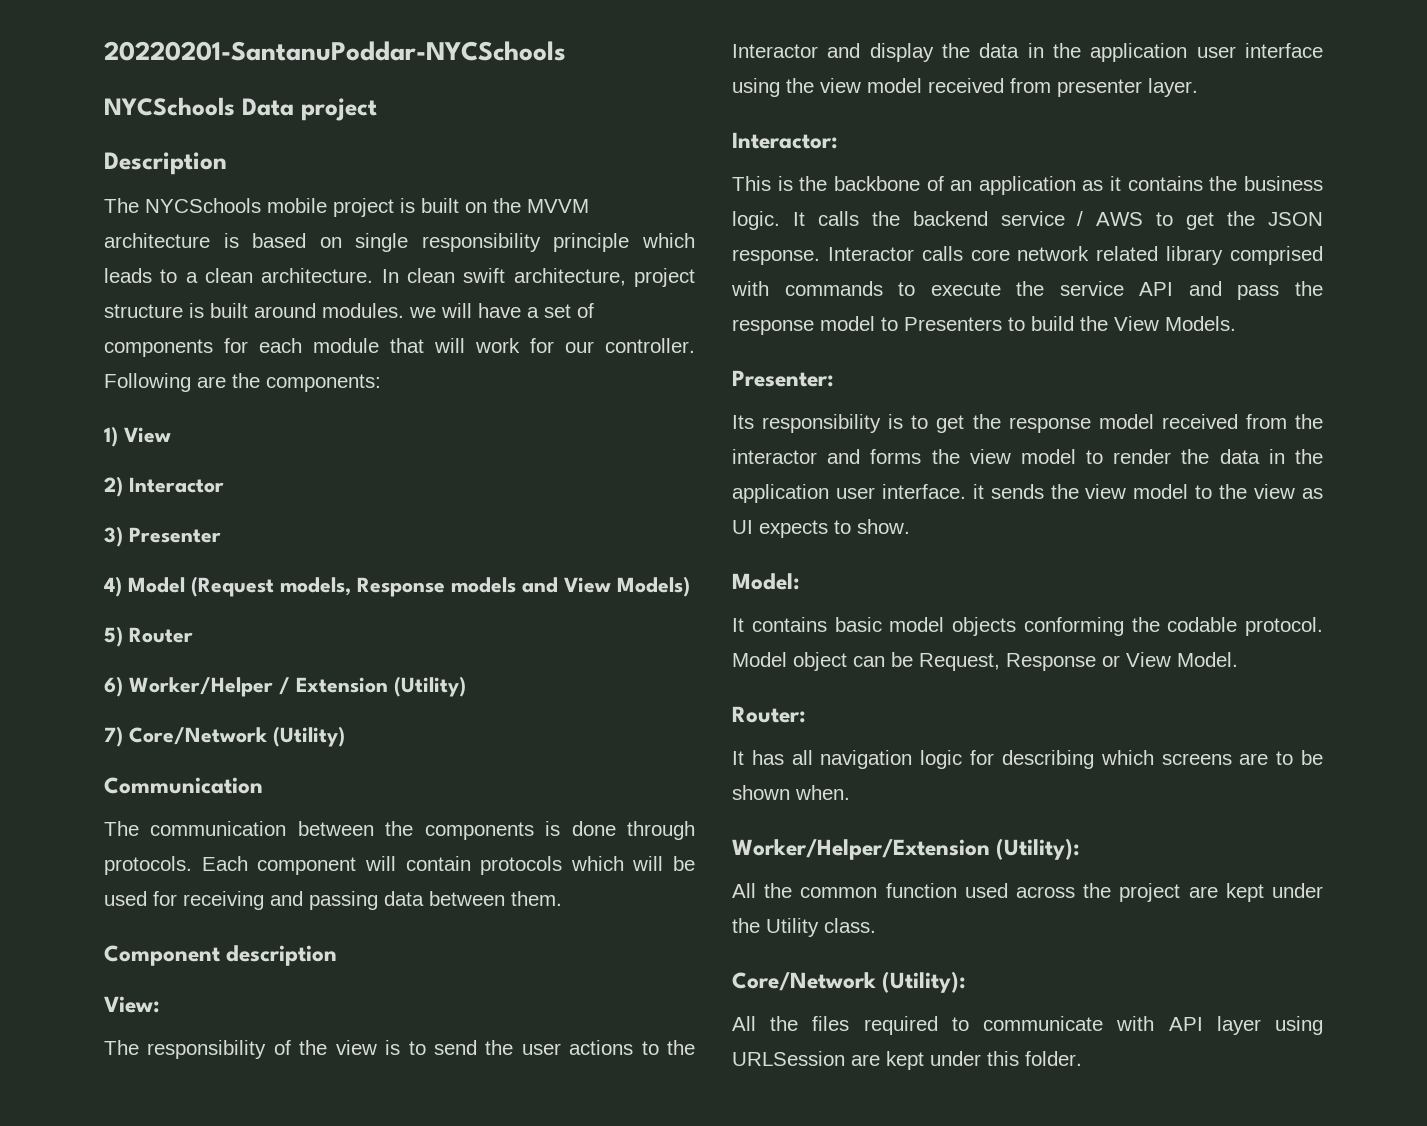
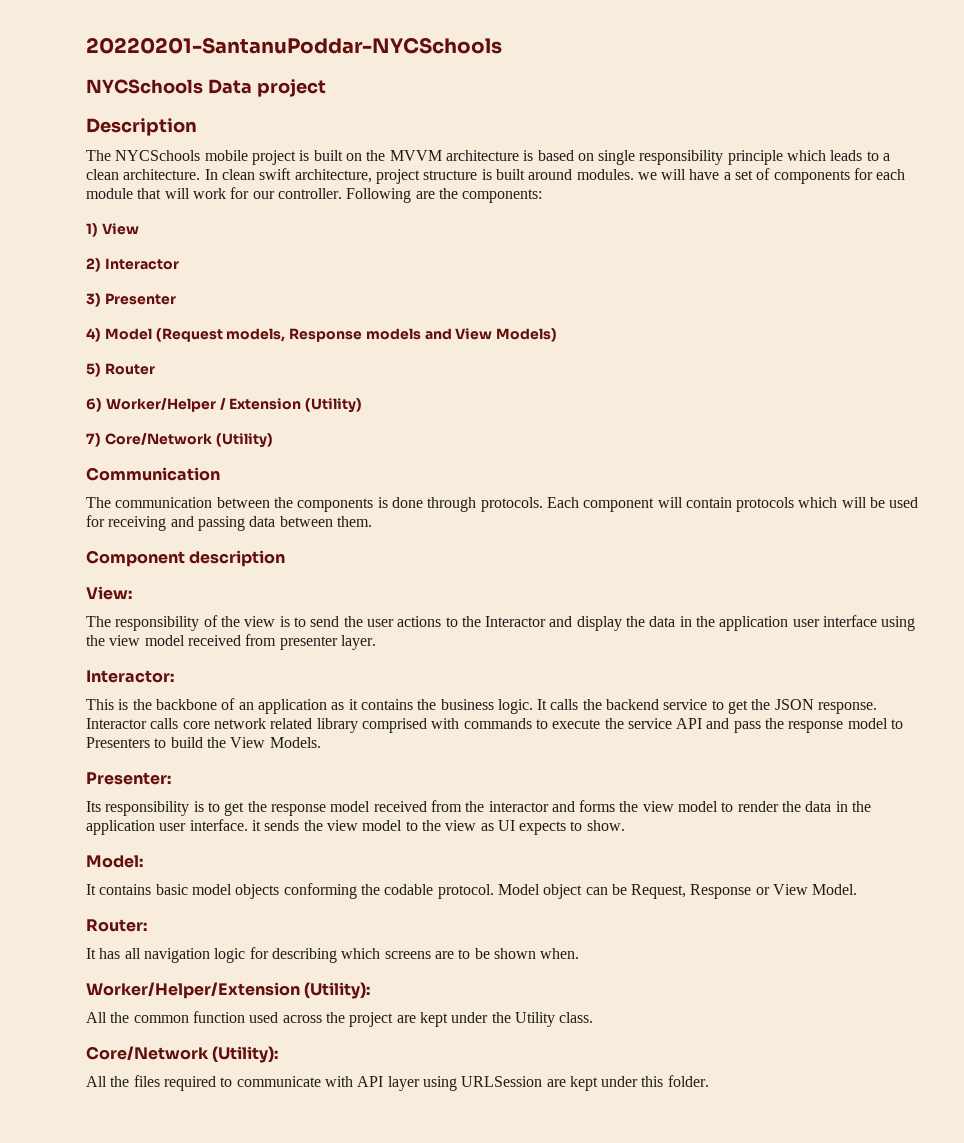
[1077,211,1144,226] / AWS -> (708, 704) none

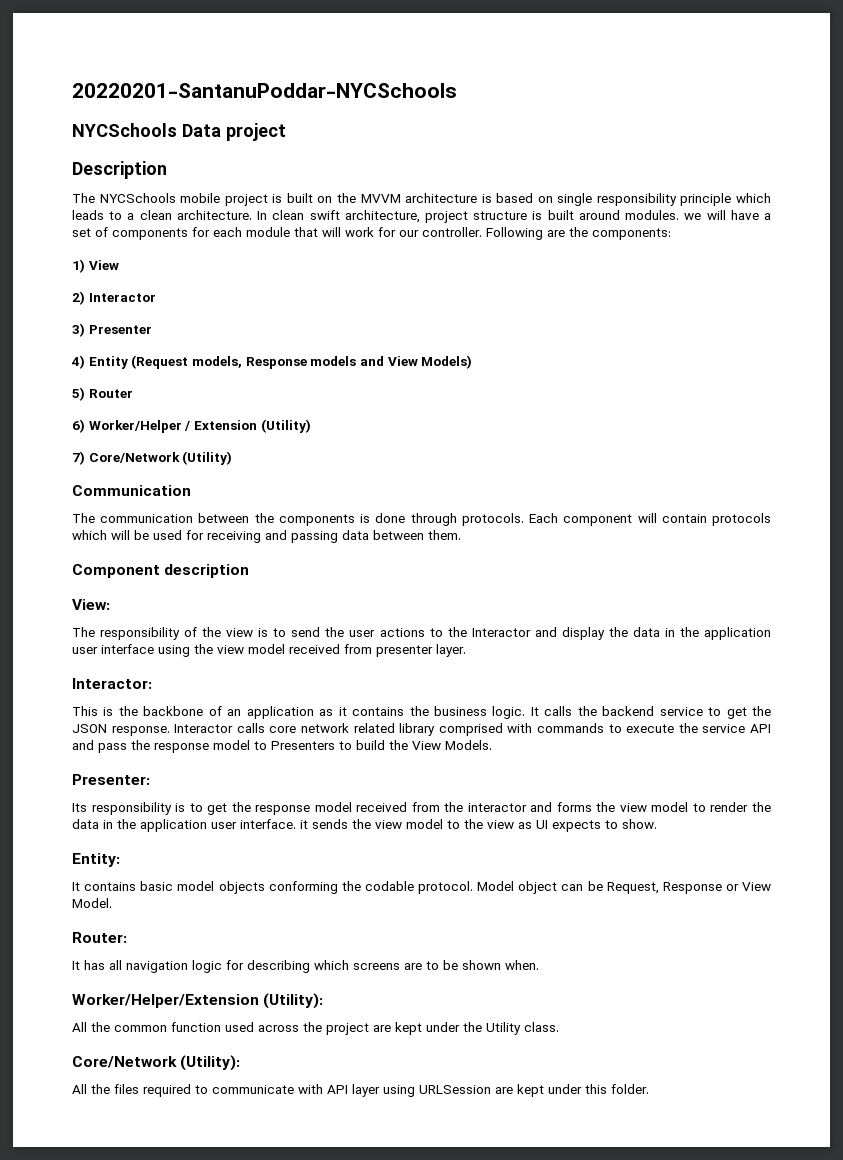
[104,328,152,340] Model -> [88,356,128,369] Entity
[86,855,143,868] Model: -> [72,853,120,867] Entity:

